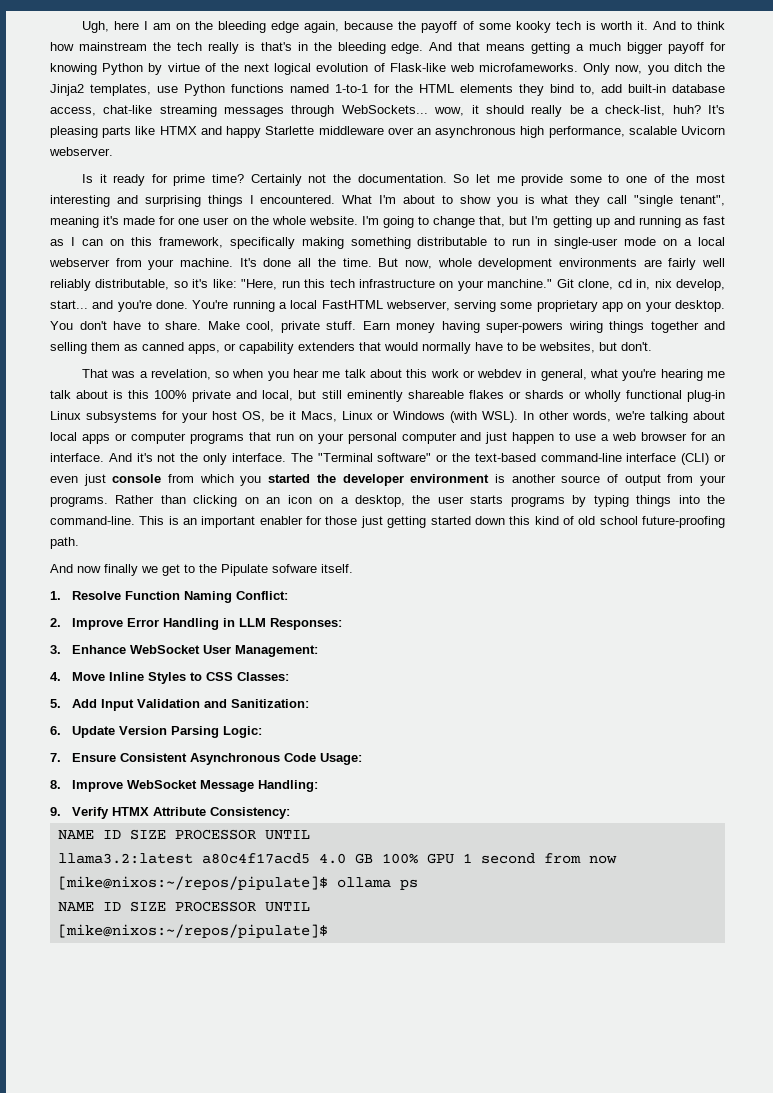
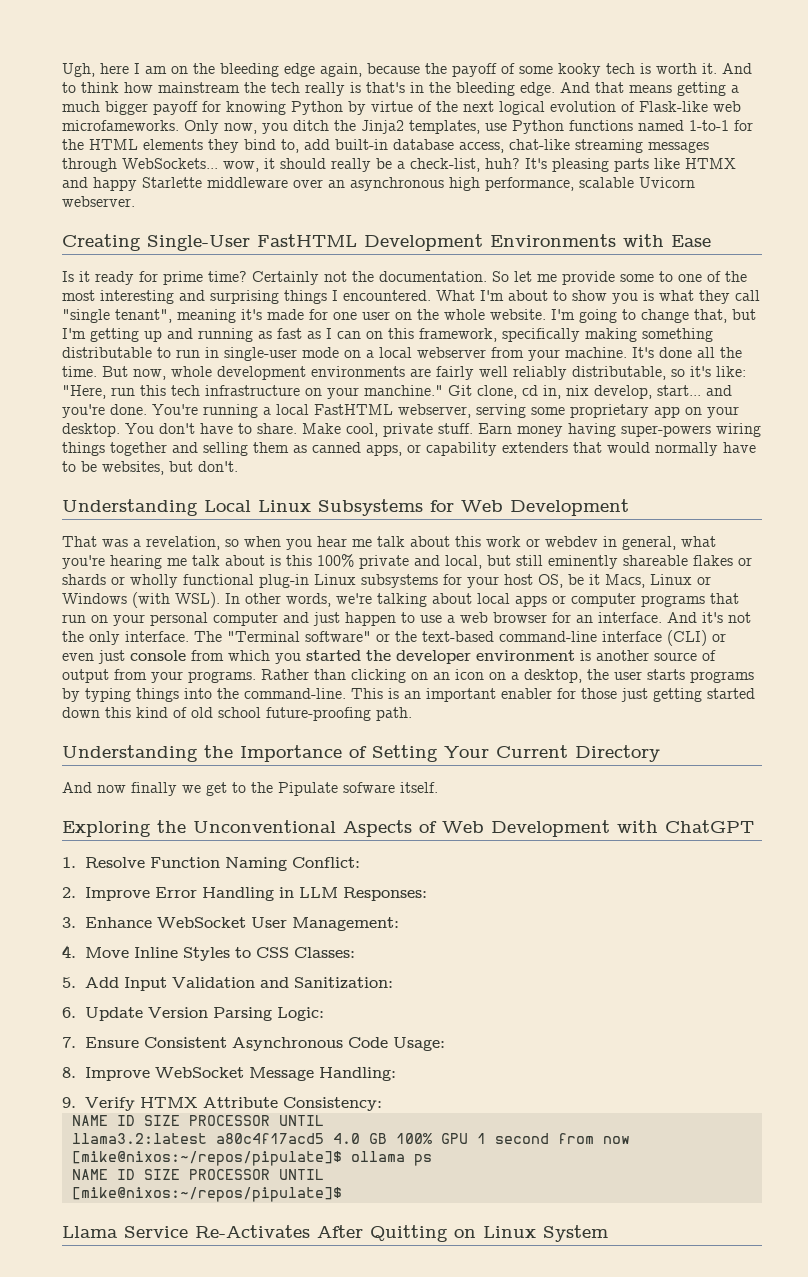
(113, 151) none -> [62,234,711,251] // Creating Single-User FastHTML Development Environments with Ease
(652, 346) none -> [62,499,629,516] // Understanding Local Linux Subsystems for Web Development
(79, 543) none -> [62,745,660,762] // Understanding the Importance of Setting Your Current Directory
(353, 568) none -> [62,820,754,837] // Exploring the Unconventional Aspects of Web Development with ChatGPT
(328, 931) none -> [62,1225,608,1242] // Llama Service Re-Activates After Quitting on Linux System

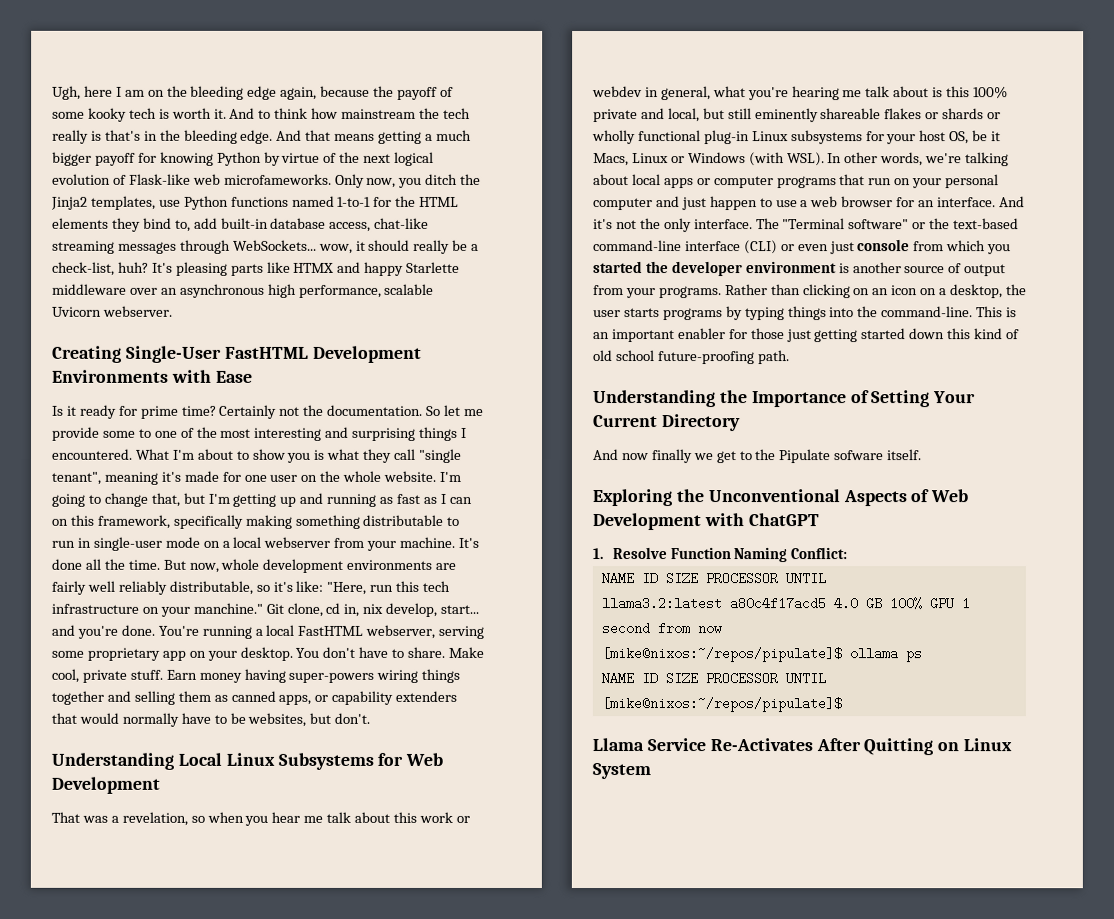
[62,887,428,901] [62,917,400,931] [62,945,356,961] [62,977,394,991] [62,1007,325,1021] [62,1037,446,1051] [62,1067,397,1081] [62,1097,383,1111] // 2. Improve Error Handling in LLM Responses: // 3. Enhance WebSocket User Management: // 4. Move Inline Styles to CSS Classes: // 5. Add Input Validation and Sanitization: // 6. Update Version Parsing Logic: // 7. Ensure Consistent Asynchronous Code Usage: // 8. Improve WebSocket Message Handling: // 9. Verify HTMX Attribute Consistency: -> (848, 553) none

